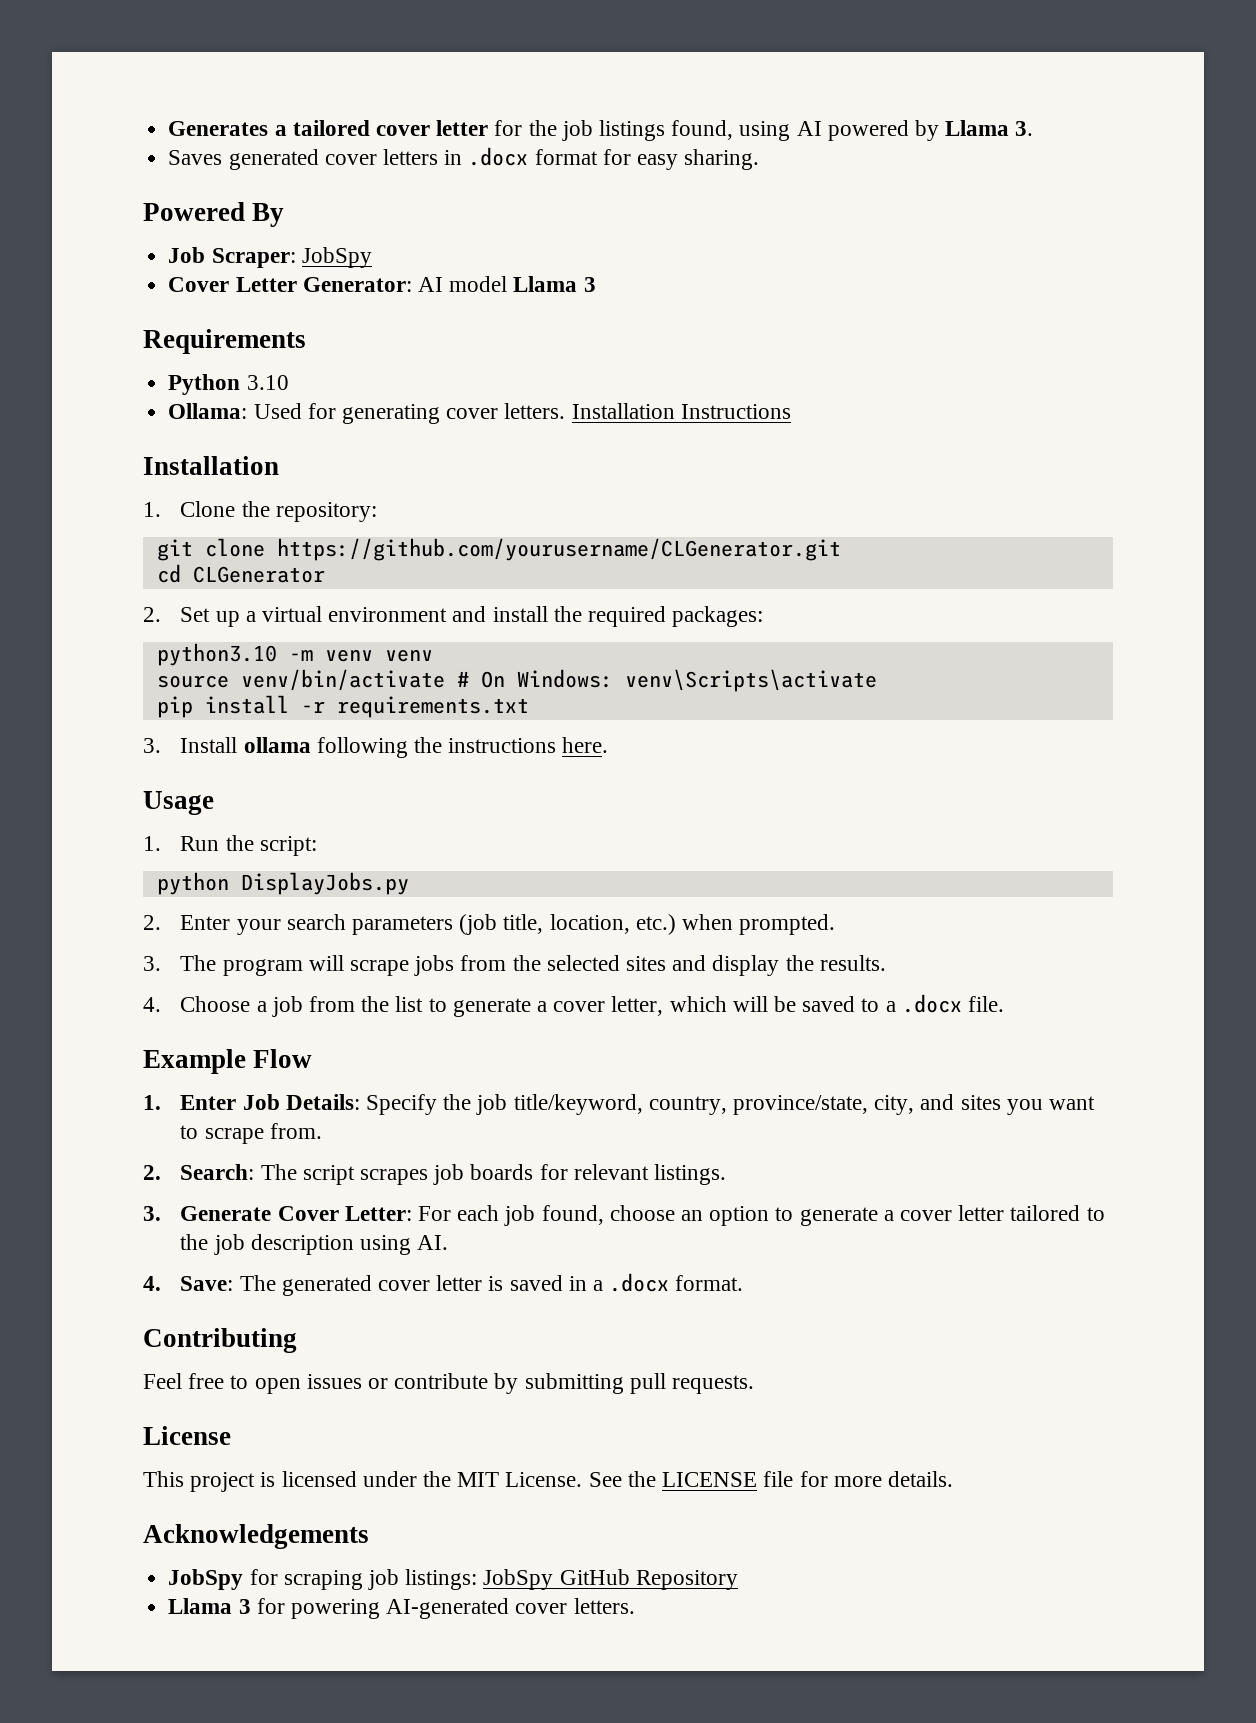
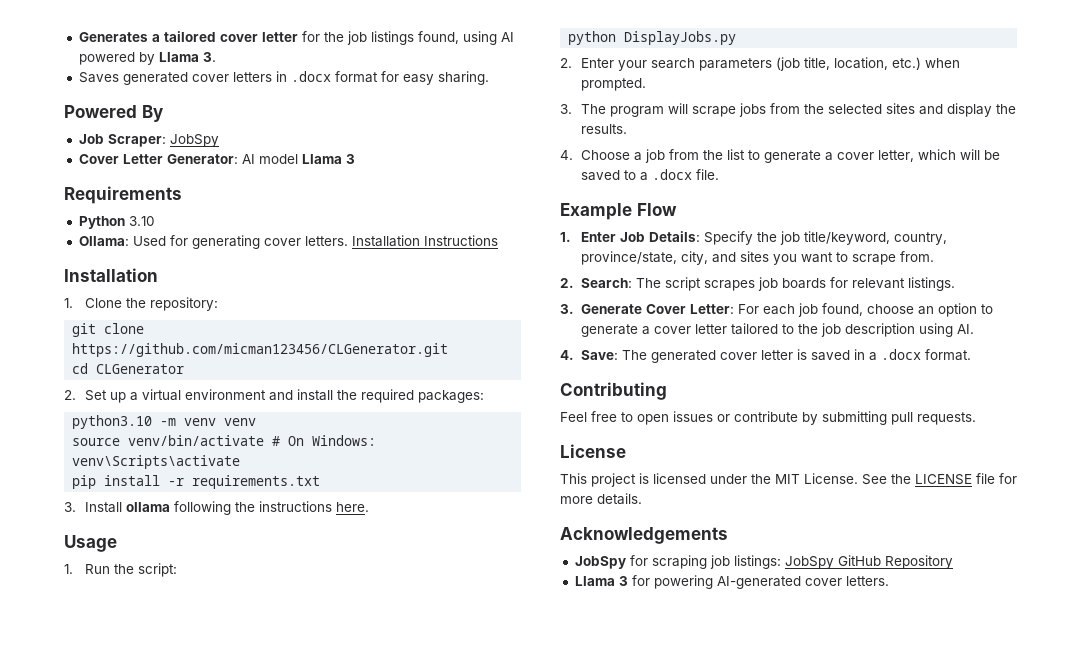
[276,538,841,561] https://github.com/yourusername/CLGenerator.git -> [72,343,449,357] https://github.com/micman123456/CLGenerator.git

